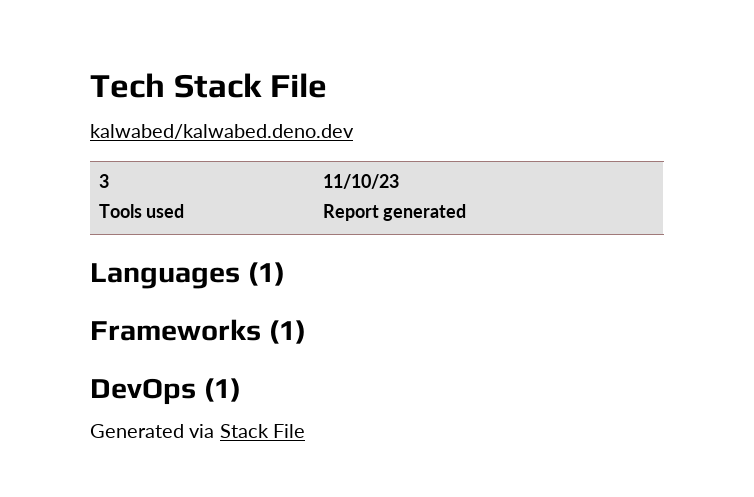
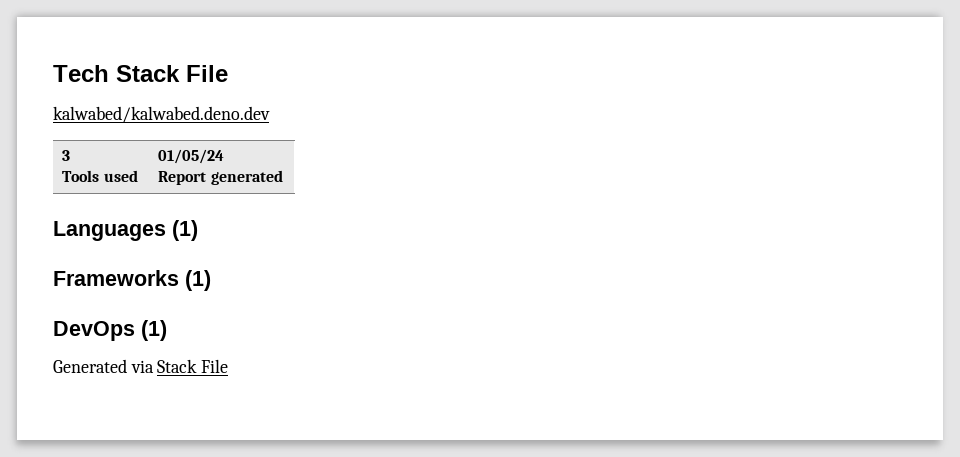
[322,174,399,189] 11/10/23 -> [158,149,225,164] 01/05/24

